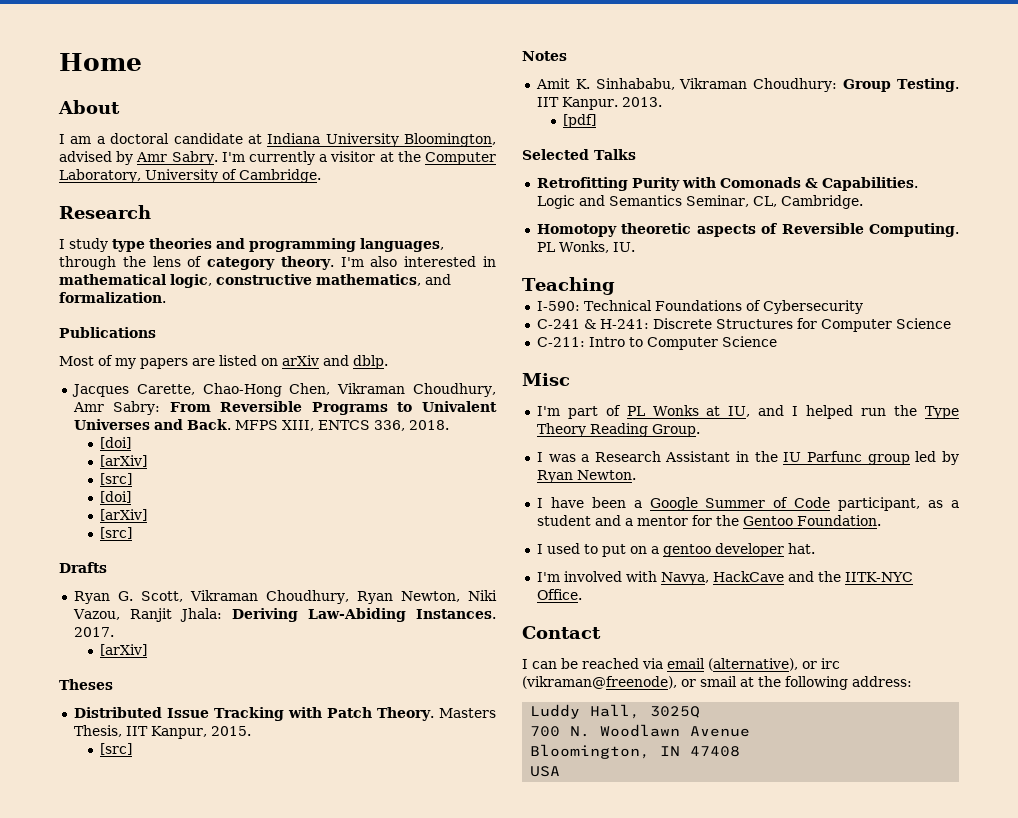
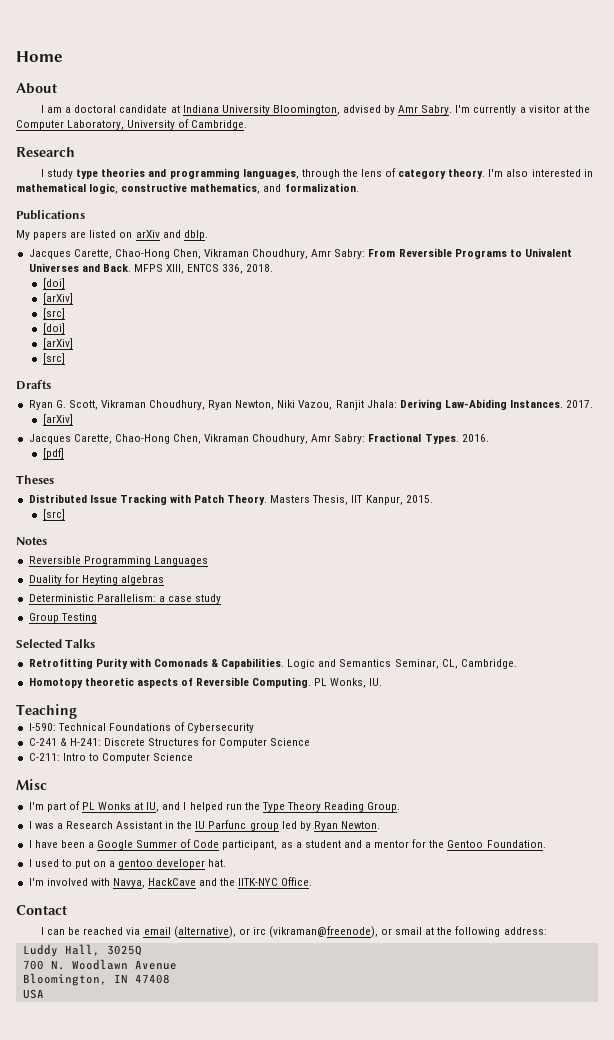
[59,355,136,369] Most of my -> [16,230,30,240] My
(148, 650) none -> [28,433,489,444] [42,448,64,459] // Jacques Carette, Chao-Hong Chen, Vikraman Choudhury, Amr Sabry: Fractional Types. 2016. // [pdf]
[535,78,959,92] [536,97,662,110] [563,114,597,128] Amit K. Sinhababu, Vikraman Choudhury: Group Testing. IIT Kanpur. 2013. // [pdf] -> [28,556,208,566] [28,574,164,585] [28,594,222,604] [28,613,97,623] Reversible Programming Languages // Duality for Heyting algebras // Deterministic Parallelism: a case study // Group Testing

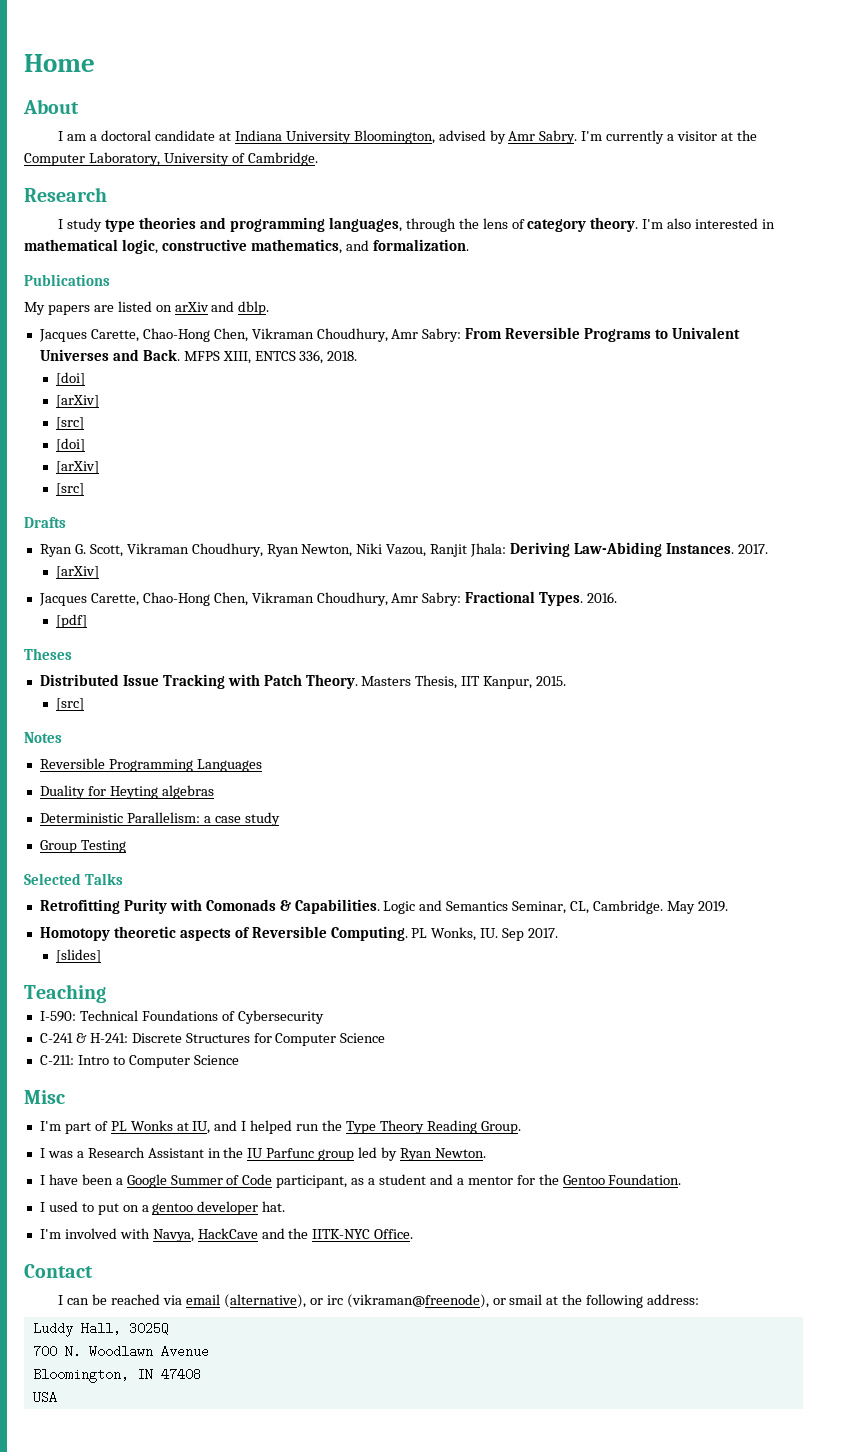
(517, 664) none -> [666,901,728,914] May 2019.
(383, 682) none -> [502,928,559,941] [56,949,102,963] Sep 2017. // [slides]

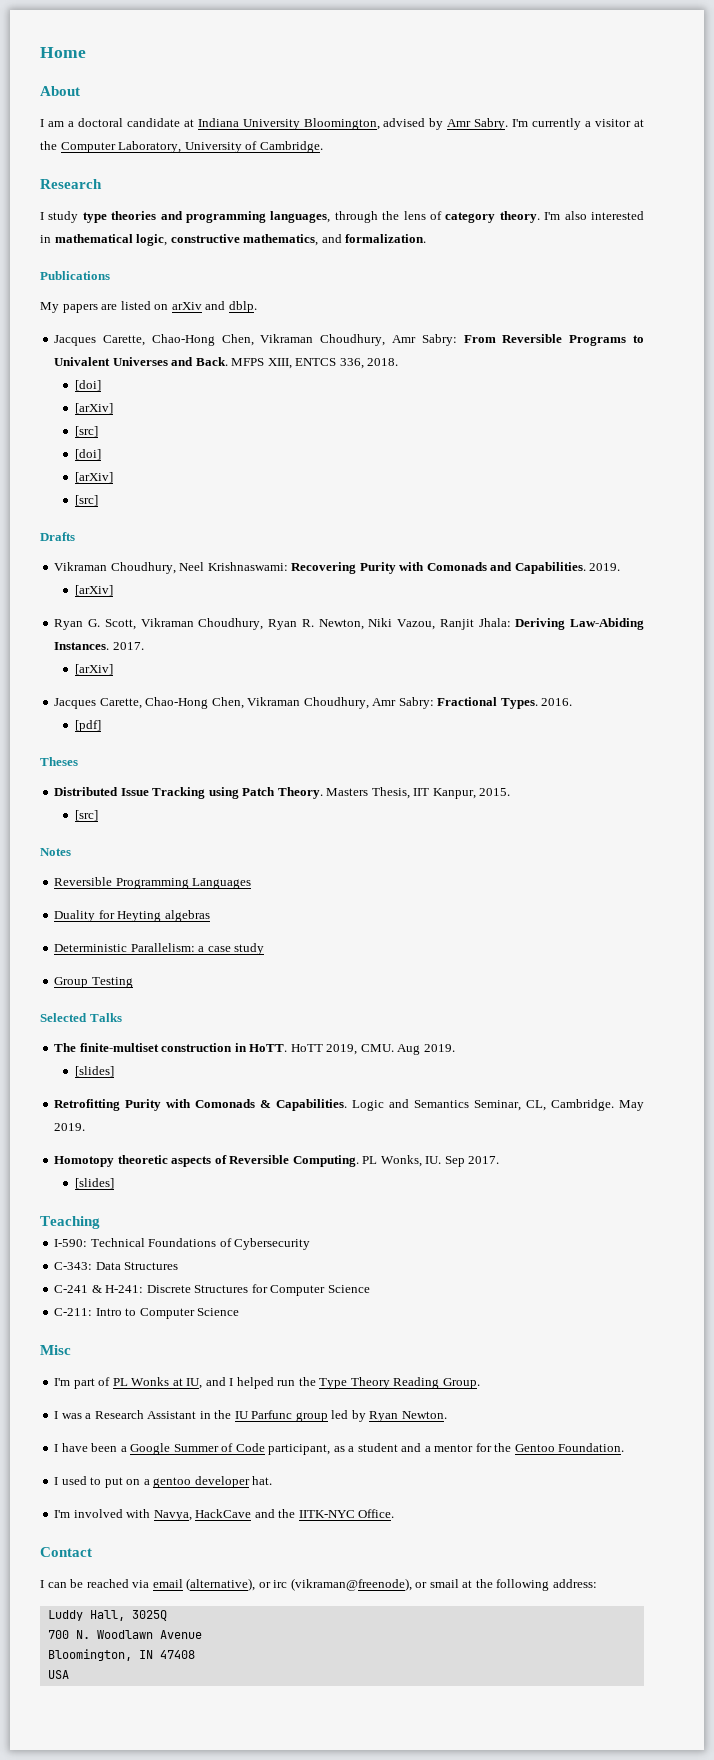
(66, 522) none -> [54,562,621,574] [75,585,114,596] // Vikraman Choudhury, Neel Krishnaswami: Recovering Purity with Comonads and Capabilities. 2019. // [arXiv]
(299, 550) none -> [301,619,314,627] R.
[227,674,260,686] with -> [208,787,239,799] using
(123, 879) none -> [54,1043,455,1055] [75,1066,115,1077] // The finite-multiset construction in HoTT. HoTT 2019, CMU. Aug 2019. // [slides]
(324, 1017) none -> [54,1262,179,1270] // C-343: Data Structures

